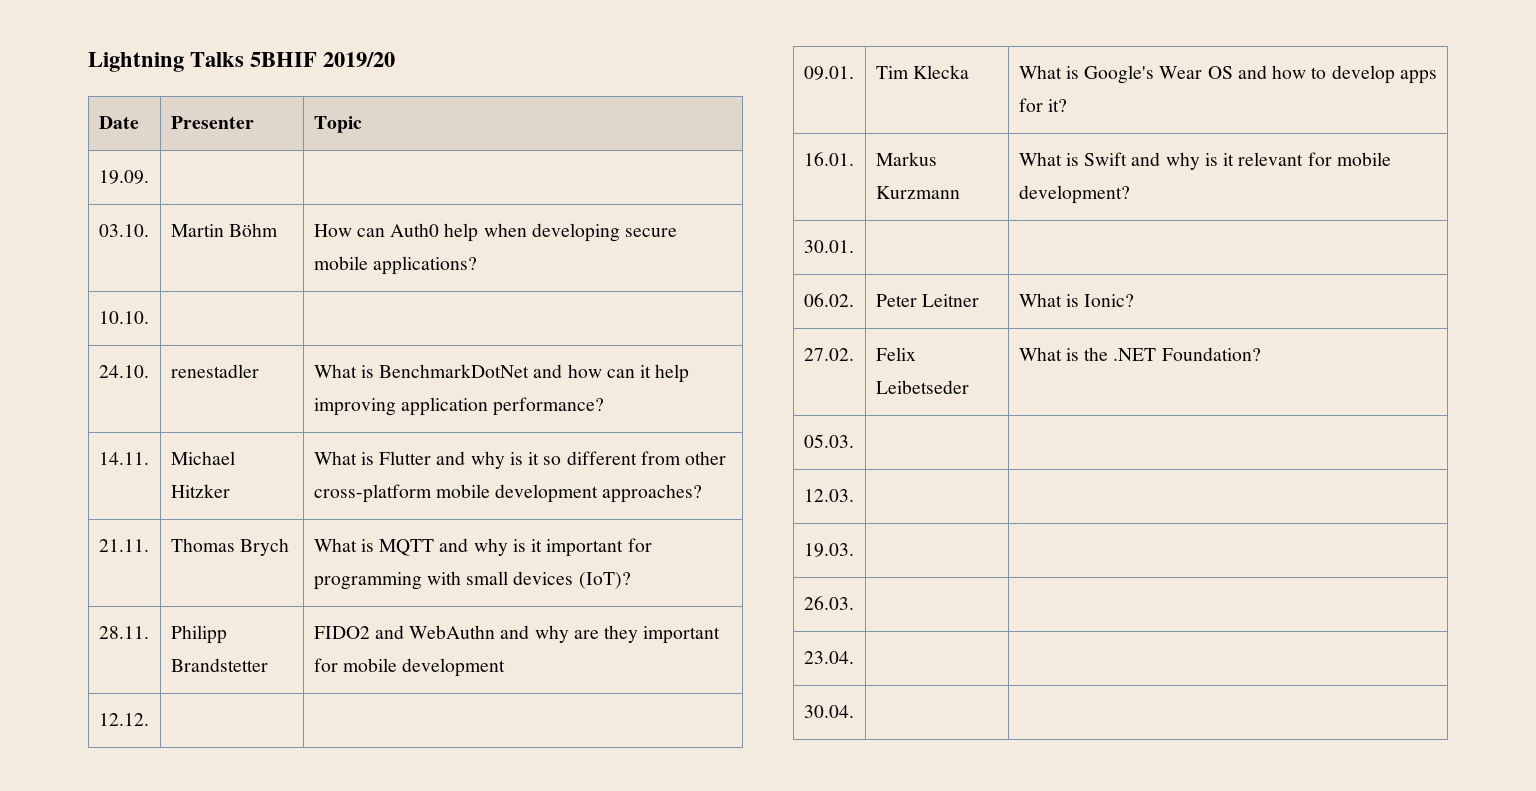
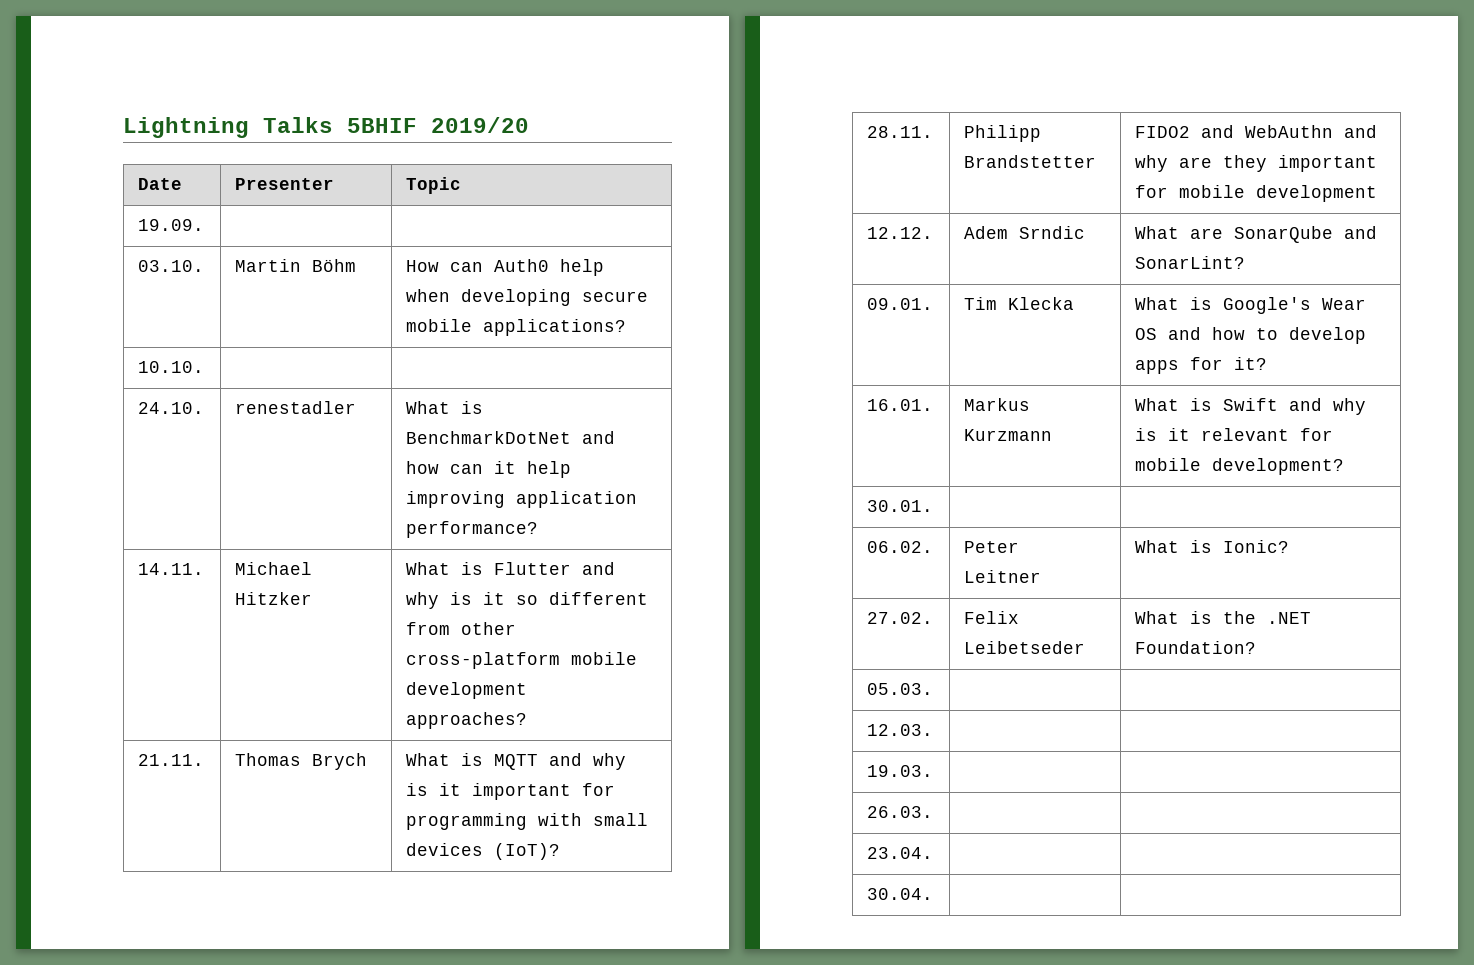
(149, 719) | -> [964,226,1086,239] [1135,226,1378,243] [1135,256,1246,269] Adem Srndic | What are SonarQube and SonarLint?

